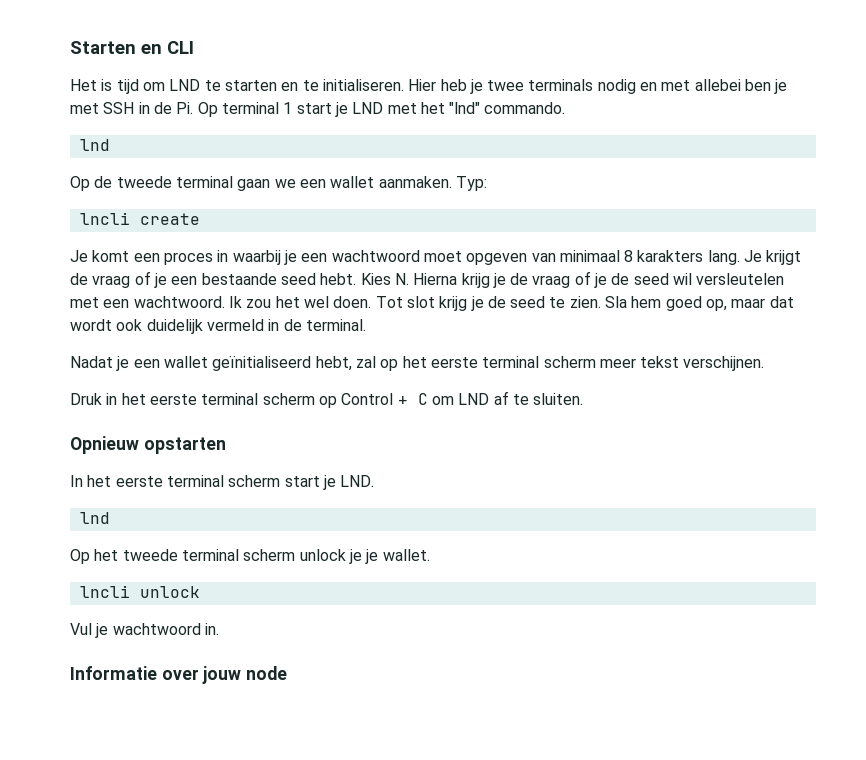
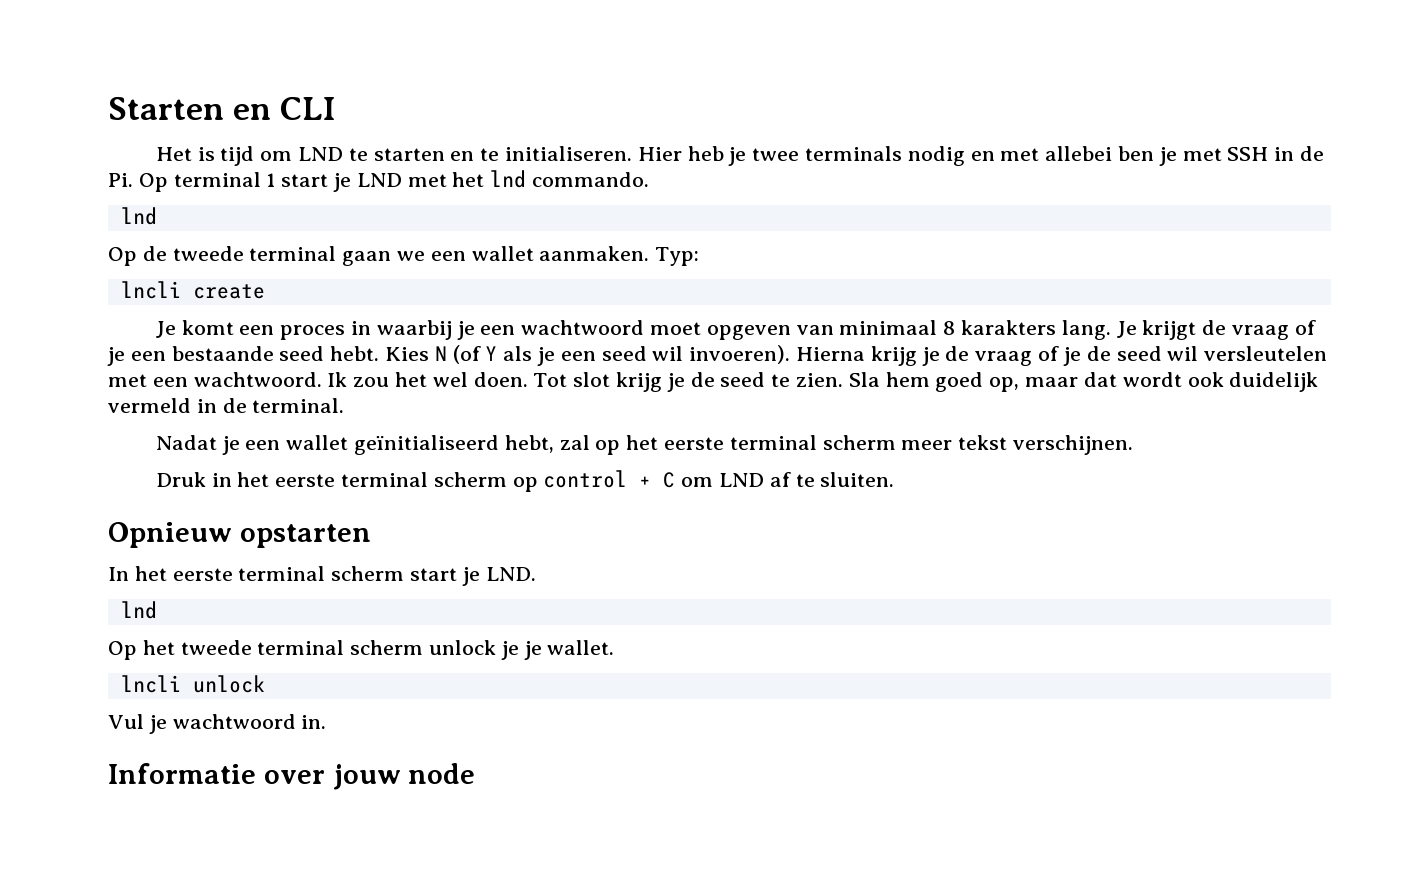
[449,102,481,114] "lnd" -> [490,170,527,188] lnd
[394,273,409,285] N. -> [434,345,791,366] N (of Y als je een seed wil invoeren).
[341,393,394,405] Control -> [543,470,628,488] control

